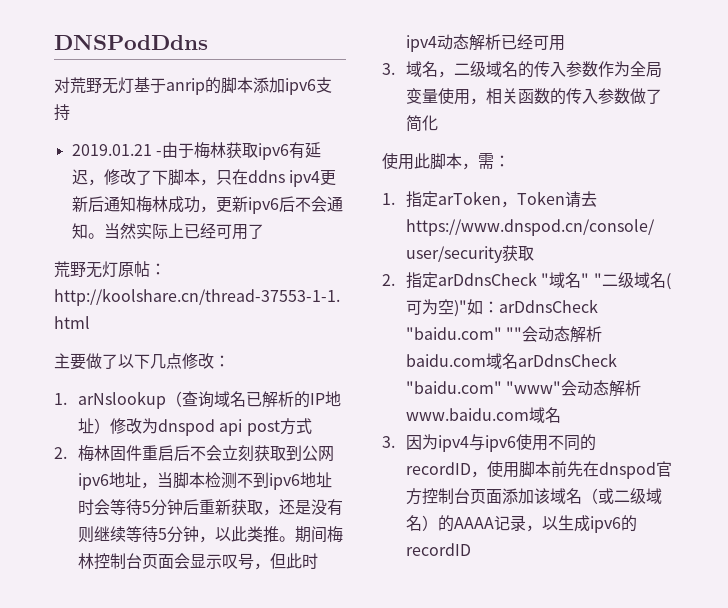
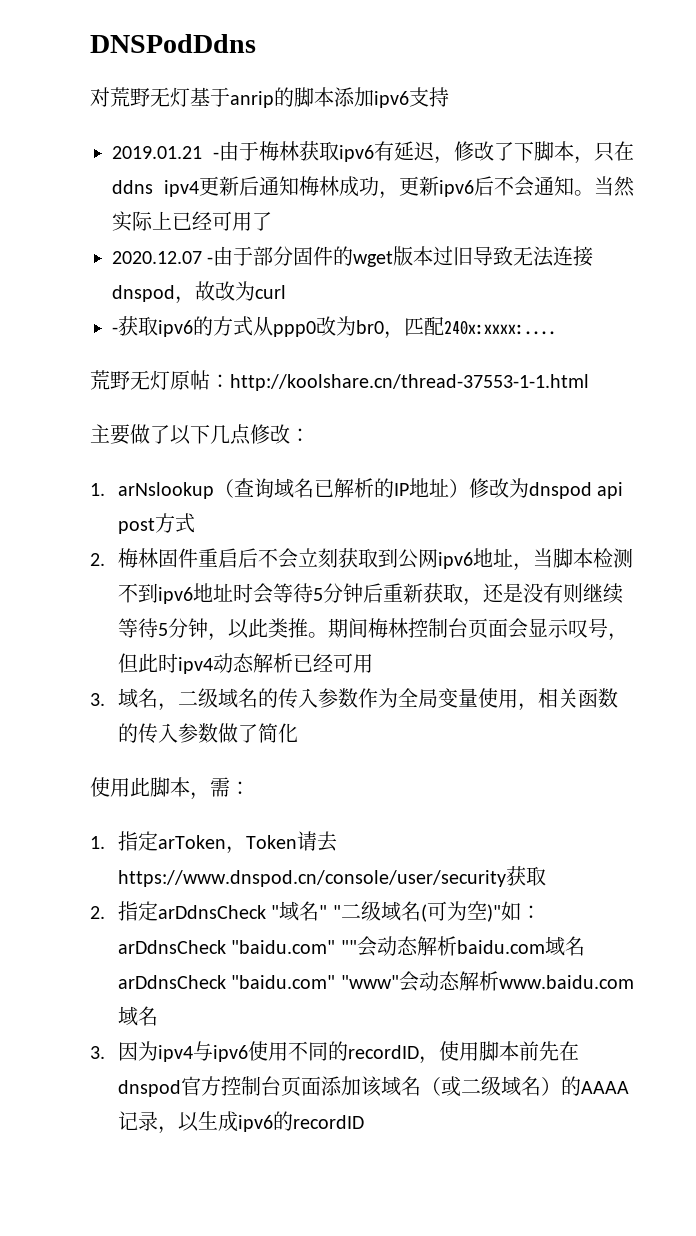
(264, 231) none -> [112,246,594,267] [112,281,286,304] [112,316,556,339] // 2020.12.07 -由于部分固件的wget版本过旧导致无法连接dnspod，故改为curl // -获取ipv6的方式从ppp0改为br0，匹配240x:xxxx:....

